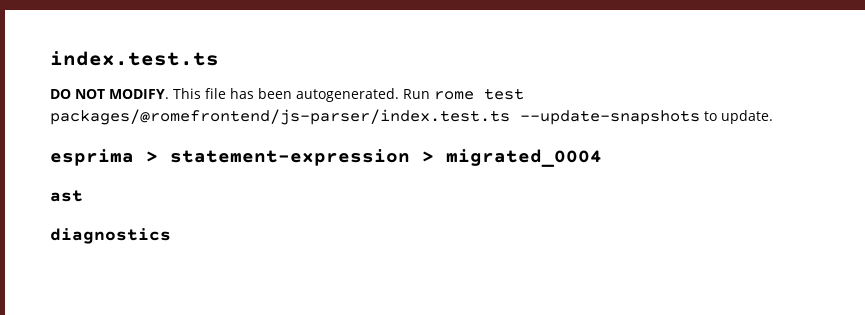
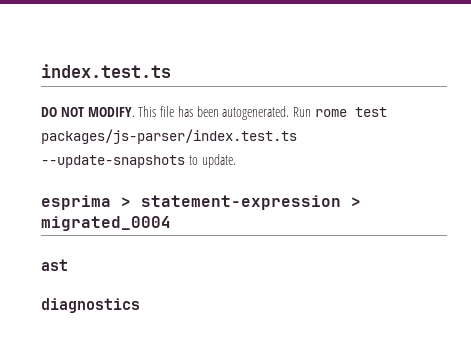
[50,109,510,125] packages/@romefrontend/js-parser/index.test.ts -> [41,129,297,144] packages/js-parser/index.test.ts

